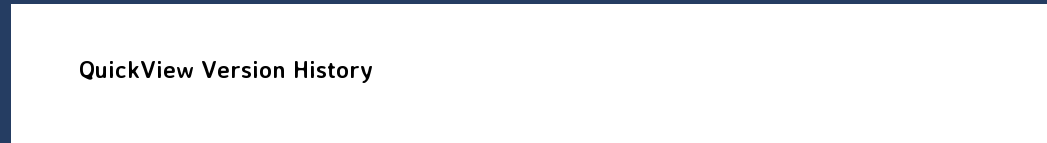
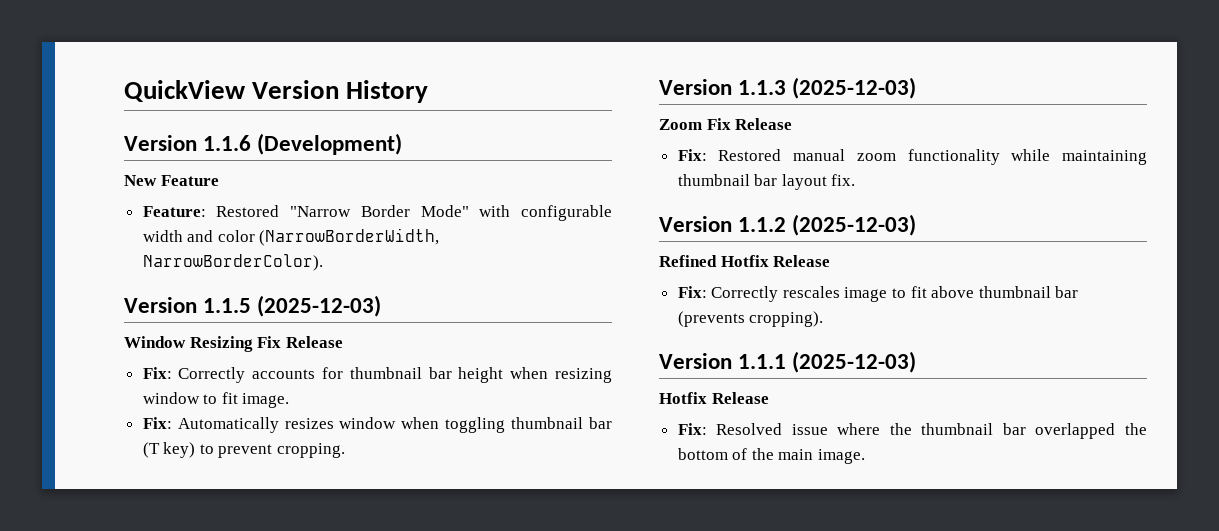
(373, 72) none -> [124,133,403,155] [124,175,219,186] [142,205,612,221] [142,228,440,246] [142,254,323,271] [124,295,382,317] [124,336,343,352] [142,367,613,383] [142,392,290,408] [142,417,612,433] [142,442,346,458] [659,77,917,99] [659,118,793,130] [677,149,1147,165] [677,174,856,190] [659,214,917,236] [659,255,831,267] [677,286,1079,302] [677,311,824,327] [659,351,917,373] [659,392,769,404] [677,423,1147,439] [677,448,866,464] // Version 1.1.6 (Development) // New Feature // Feature: Restored "Narrow Border Mode" with configurable width and color (NarrowBorderWidth, NarrowBorderColor). // Version 1.1.5 (2025-12-03) // Window Resizing Fix Release // Fix: Correctly accounts for thumbnail bar height when resizing window to fit image. // Fix: Automatically resizes window when toggling thumbnail bar (T key) to prevent cropping. // Version 1.1.3 (2025-12-03) // Zoom Fix Release // Fix: Restored manual zoom functionality while maintaining thumbnail bar layout fix. // Version 1.1.2 (2025-12-03) // Refined Hotfix Release // Fix: Correctly rescales image to fit above thumbnail bar (prevents cropping). // Version 1.1.1 (2025-12-03) // Hotfix Release // Fix: Resolved issue where the thumbnail bar overlapped the bottom of the main image.

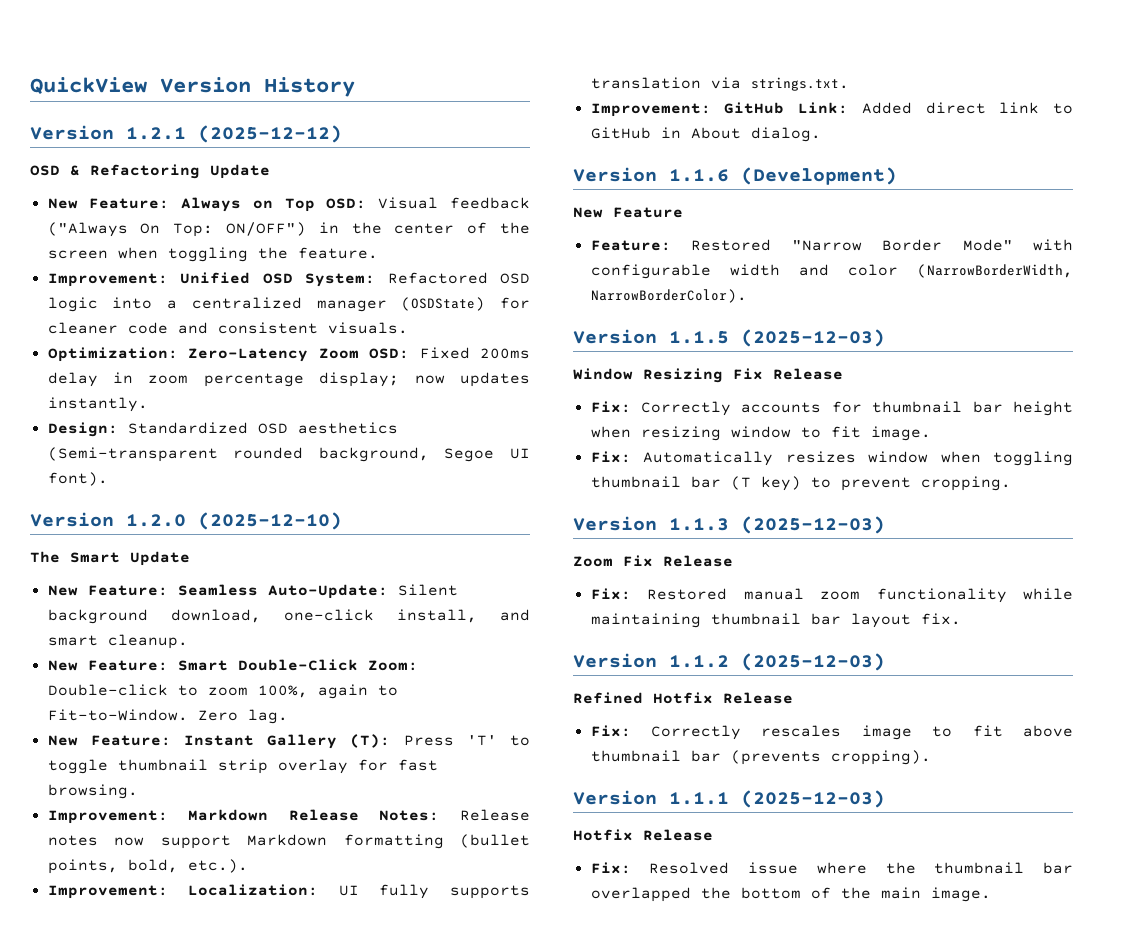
(429, 91) none -> [30,125,342,143] [30,164,270,179] [47,197,530,212] [47,222,530,237] [47,247,378,262] [47,272,530,287] [47,297,530,312] [47,322,408,334] [47,347,530,362] [47,372,530,387] [47,397,148,412] [47,422,398,437] [47,447,530,462] [47,472,108,486] [30,512,342,530] [30,551,190,566] [47,584,458,599] [47,609,530,624] [47,634,188,649] [47,659,418,671] [47,684,398,699] [47,709,288,724] [47,734,530,749] [47,759,438,774] [47,784,138,799] [47,809,530,824] [47,834,530,849] [47,859,248,874] [47,884,530,899] [590,77,849,91] [590,102,1073,117] [590,127,821,142] // Version 1.2.1 (2025-12-12) // OSD & Refactoring Update // New Feature: Always on Top OSD: Visual feedback ("Always On Top: ON/OFF") in the center of the screen when toggling the feature. // Improvement: Unified OSD System: Refactored OSD logic into a centralized manager (OSDState) for cleaner code and consistent visuals. // Optimization: Zero-Latency Zoom OSD: Fixed 200ms delay in zoom percentage display; now updates instantly. // Design: Standardized OSD aesthetics (Semi-transparent rounded background, Segoe UI font). // Version 1.2.0 (2025-12-10) // The Smart Update // New Feature: Seamless Auto-Update: Silent background download, one-click install, and smart cleanup. // New Feature: Smart Double-Click Zoom: Double-click to zoom 100%, again to Fit-to-Window. Zero lag. // New Feature: Instant Gallery (T): Press 'T' to toggle thumbnail strip overlay for fast browsing. // Improvement: Markdown Release Notes: Release notes now support Markdown formatting (bullet points, bold, etc.). // Improvement: Localization: UI fully supports translation via strings.txt. // Improvement: GitHub Link: Added direct link to GitHub in About dialog.

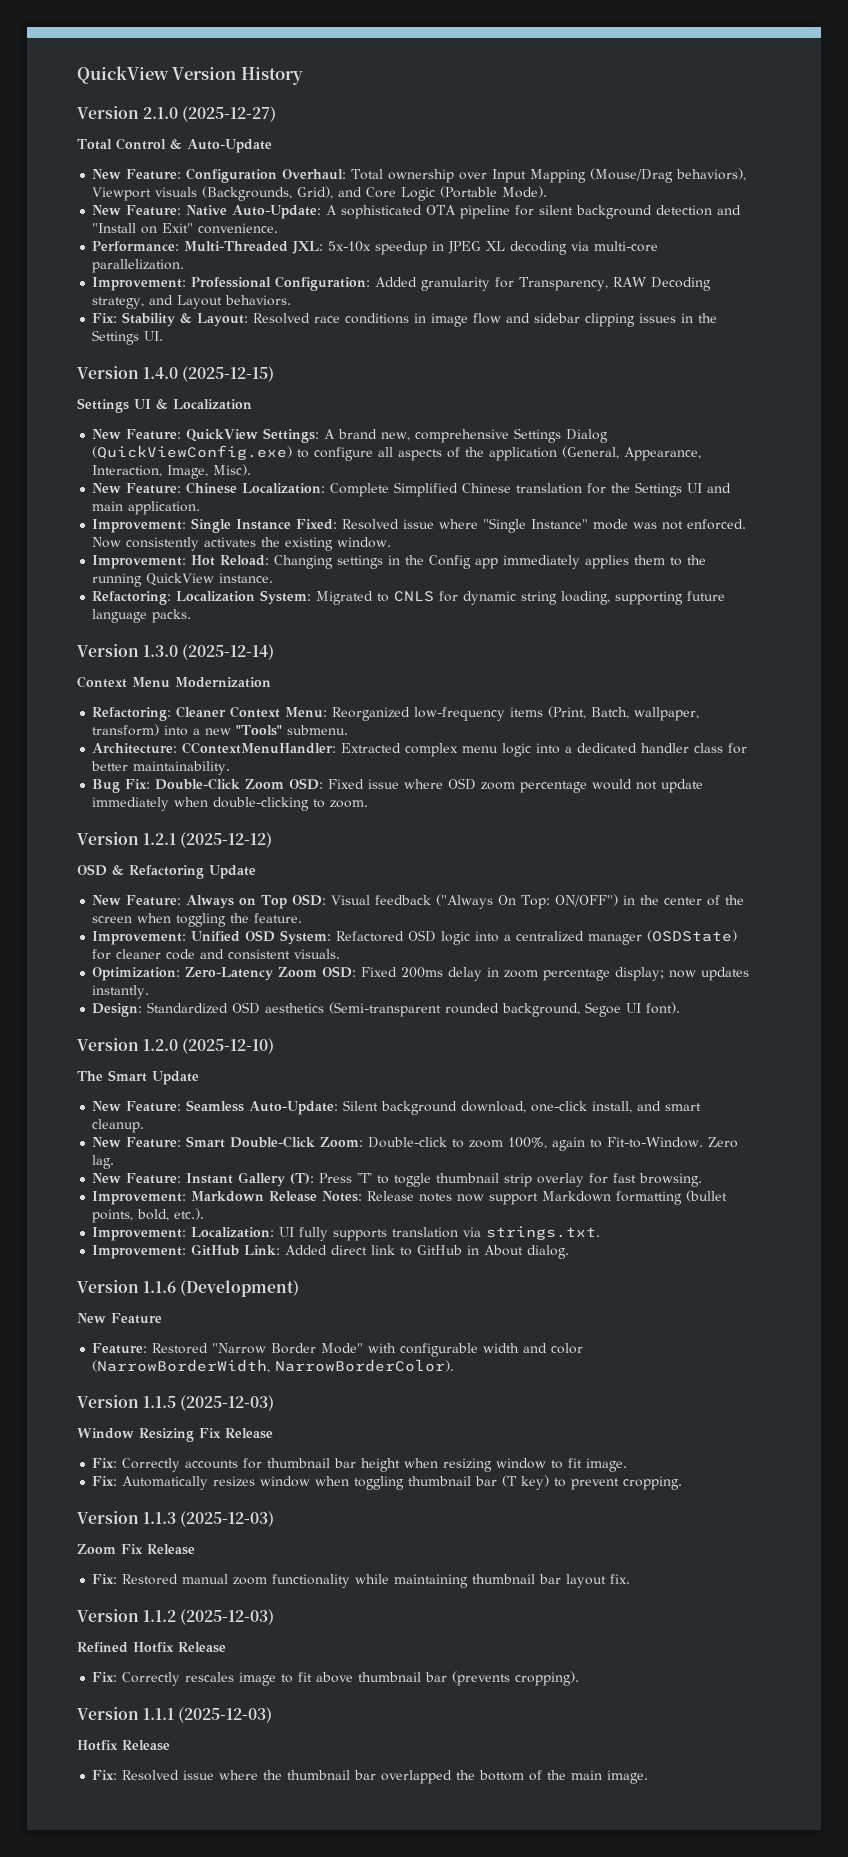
(355, 87) none -> [77,106,277,122] [77,138,272,153] [92,168,747,183] [92,186,548,201] [92,205,742,219] [92,223,279,234] [92,241,659,255] [92,259,185,273] [92,276,712,291] [92,295,292,309] [92,312,718,327] [92,330,164,345] [77,366,275,382] [77,398,252,413] [92,428,609,443] [92,445,702,461] [92,464,252,479] [92,482,732,497] [92,501,201,515] [92,518,747,533] [92,537,392,551] [92,555,707,569] [92,573,274,587] [92,590,726,605] [92,609,192,623] [77,644,275,660] [77,676,271,688] [92,706,700,721] [92,724,349,736] [92,742,748,757] [91,761,231,775] [92,778,704,793] [92,797,369,811] // Version 2.1.0 (2025-12-27) // Total Control & Auto-Update // New Feature: Configuration Overhaul: Total ownership over Input Mapping (Mouse/Drag behaviors), Viewport visuals (Backgrounds, Grid), and Core Logic (Portable Mode). // New Feature: Native Auto-Update: A sophisticated OTA pipeline for silent background detection and "Install on Exit" convenience. // Performance: Multi-Threaded JXL: 5x-10x speedup in JPEG XL decoding via multi-core parallelization. // Improvement: Professional Configuration: Added granularity for Transparency, RAW Decoding strategy, and Layout behaviors. // Fix: Stability & Layout: Resolved race conditions in image flow and sidebar clipping issues in the Settings UI. // Version 1.4.0 (2025-12-15) // Settings UI & Localization // New Feature: QuickView Settings: A brand new, comprehensive Settings Dialog (QuickViewConfig.exe) to configure all aspects of the application (General, Appearance, Interaction, Image, Misc). // New Feature: Chinese Localization: Complete Simplified Chinese translation for the Settings UI and main application. // Improvement: Single Instance Fixed: Resolved issue where "Single Instance" mode was not enforced. Now consistently activates the existing window. // Improvement: Hot Reload: Changing settings in the Config app immediately applies them to the running QuickView instance. // Refactoring: Localization System: Migrated to CNLS for dynamic string loading, supporting future language packs. // Version 1.3.0 (2025-12-14) // Context Menu Modernization // Refactoring: Cleaner Context Menu: Reorganized low-frequency items (Print, Batch, wallpaper, transform) into a new "Tools" submenu. // Architecture: CContextMenuHandler: Extracted complex menu logic into a dedicated handler class for better maintainability. // Bug Fix: Double-Click Zoom OSD: Fixed issue where OSD zoom percentage would not update immediately when double-clicking to zoom.

